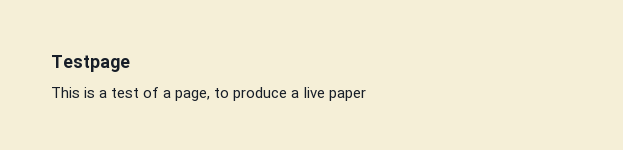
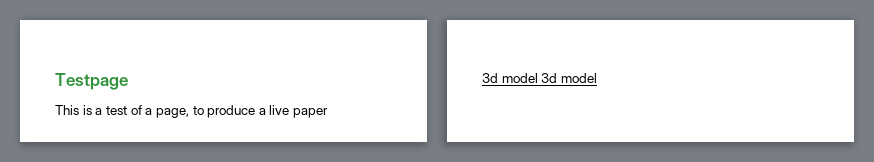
(366, 95) none -> [482,73,597,83] // 3d model 3d model

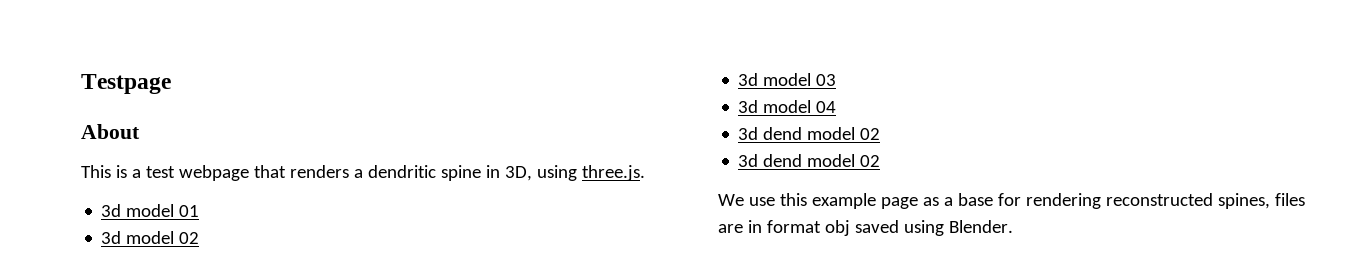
(128, 81) none -> [81,124,140,139] // About
[130,105,329,118] [482,73,597,83] of a page, to produce a live paper // 3d model 3d model -> [178,165,645,181] [101,204,200,217] [101,231,200,244] [738,73,837,86] [738,100,837,113] [738,127,881,140] [738,154,881,167] [718,193,1305,209] [718,220,1013,236] webpage that renders a dendritic spine in 3D, using three.js. // 3d model 01 // 3d model 02 // 3d model 03 // 3d model 04 // 3d dend model 02 // 3d dend model 02 // We use this example page as a base for rendering reconstructed spines, files are in format obj saved using Blender.

